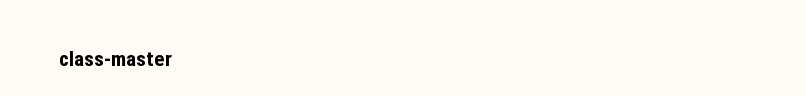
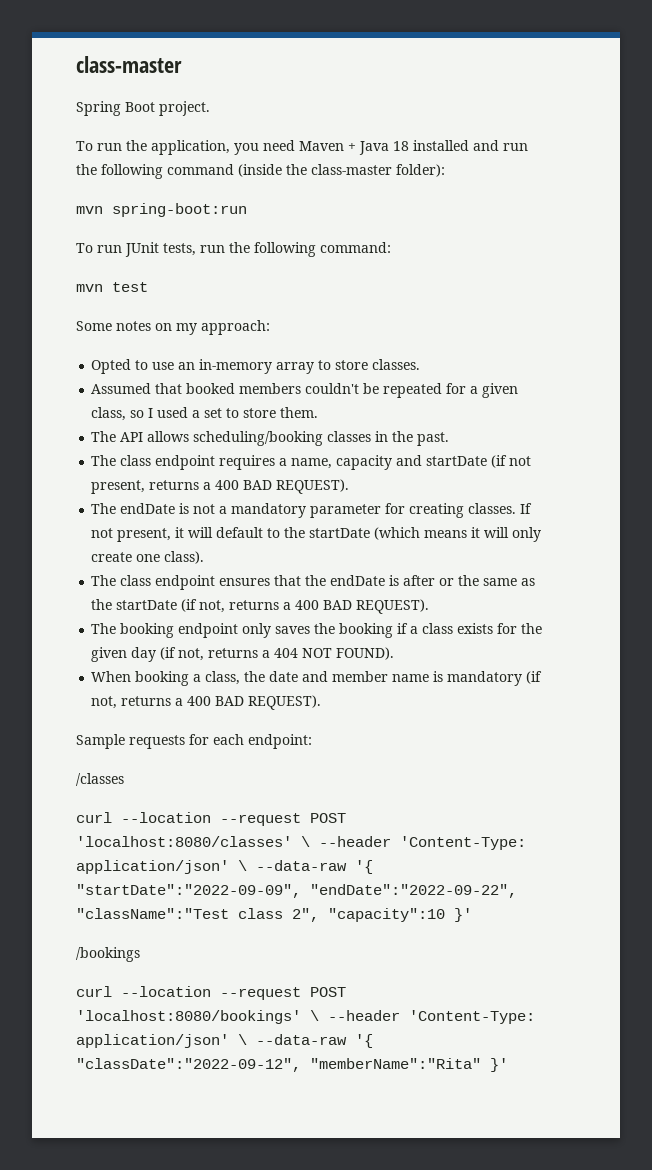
[59,51,172,66] class-master -> [76,56,182,73] [76,101,210,116] [76,140,528,155] [76,164,445,179] [76,203,247,217] [76,242,391,257] [76,282,148,292] [76,320,270,335] [91,359,421,374] [91,383,519,398] [91,407,319,421] [91,431,450,446] [91,455,532,470] [91,479,350,494] [91,503,533,518] [91,527,542,542] [91,551,205,564] [91,575,536,590] [91,599,430,614] [91,623,543,638] [91,647,395,662] [91,671,543,686] [91,695,322,710] [76,734,312,749] [76,773,124,786] [76,812,346,826] [76,836,526,850] [76,860,373,874] [76,884,517,898] [76,908,472,922] [76,947,140,962] [76,986,346,1000] [76,1010,535,1024] [76,1034,373,1048] [76,1058,508,1072] class-master // Spring Boot project. // To run the application, you need Maven + Java 18 installed and run the following command (inside the class-master folder): // mvn spring-boot:run // To run JUnit tests, run the following command: // mvn test // Some notes on my approach: // Opted to use an in-memory array to store classes. // Assumed that booked members couldn't be repeated for a given class, so I used a set to store them. // The API allows scheduling/booking classes in the past. // The class endpoint requires a name, capacity and startDate (if not present, returns a 400 BAD REQUEST). // The endDate is not a mandatory parameter for creating classes. If not present, it will default to the startDate (which means it will only create one class). // The class endpoint ensures that the endDate is after or the same as the startDate (if not, returns a 400 BAD REQUEST). // The booking endpoint only saves the booking if a class exists for the given day (if not, returns a 404 NOT FOUND). // When booking a class, the date and member name is mandatory (if not, returns a 400 BAD REQUEST). // Sample requests for each endpoint: // /classes // curl --location --request POST 'localhost:8080/classes' \ --header 'Content-Type: application/json' \ --data-raw '{ "startDate":"2022-09-09", "endDate":"2022-09-22", "className":"Test class 2", "capacity":10 }' // /bookings // curl --location --request POST 'localhost:8080/bookings' \ --header 'Content-Type: application/json' \ --data-raw '{ "classDate":"2022-09-12", "memberName":"Rita" }'

